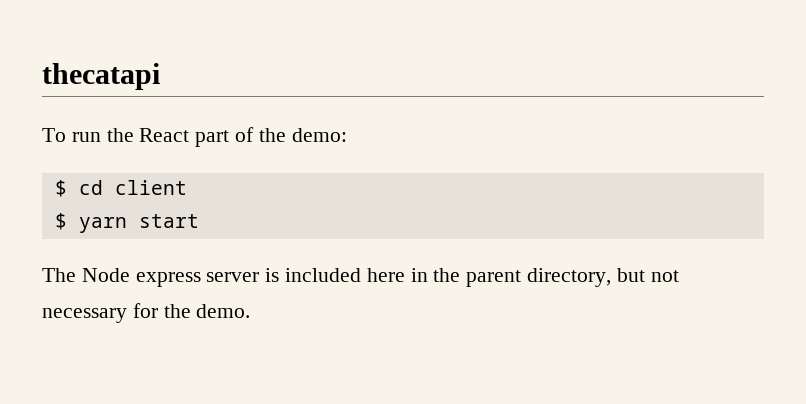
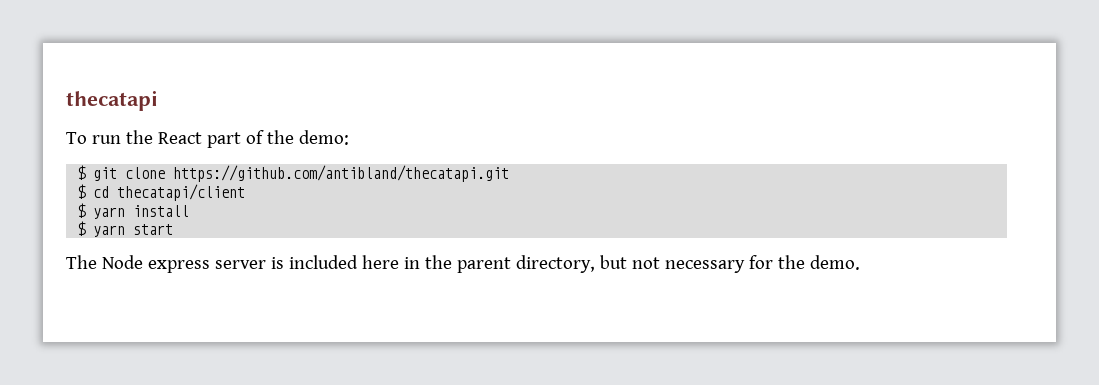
[78,180,187,195] cd client -> [93,165,510,182] [77,184,246,201] [77,203,190,219] git clone https://github.com/antibland/thecatapi.git // $ cd thecatapi/client // $ yarn install

